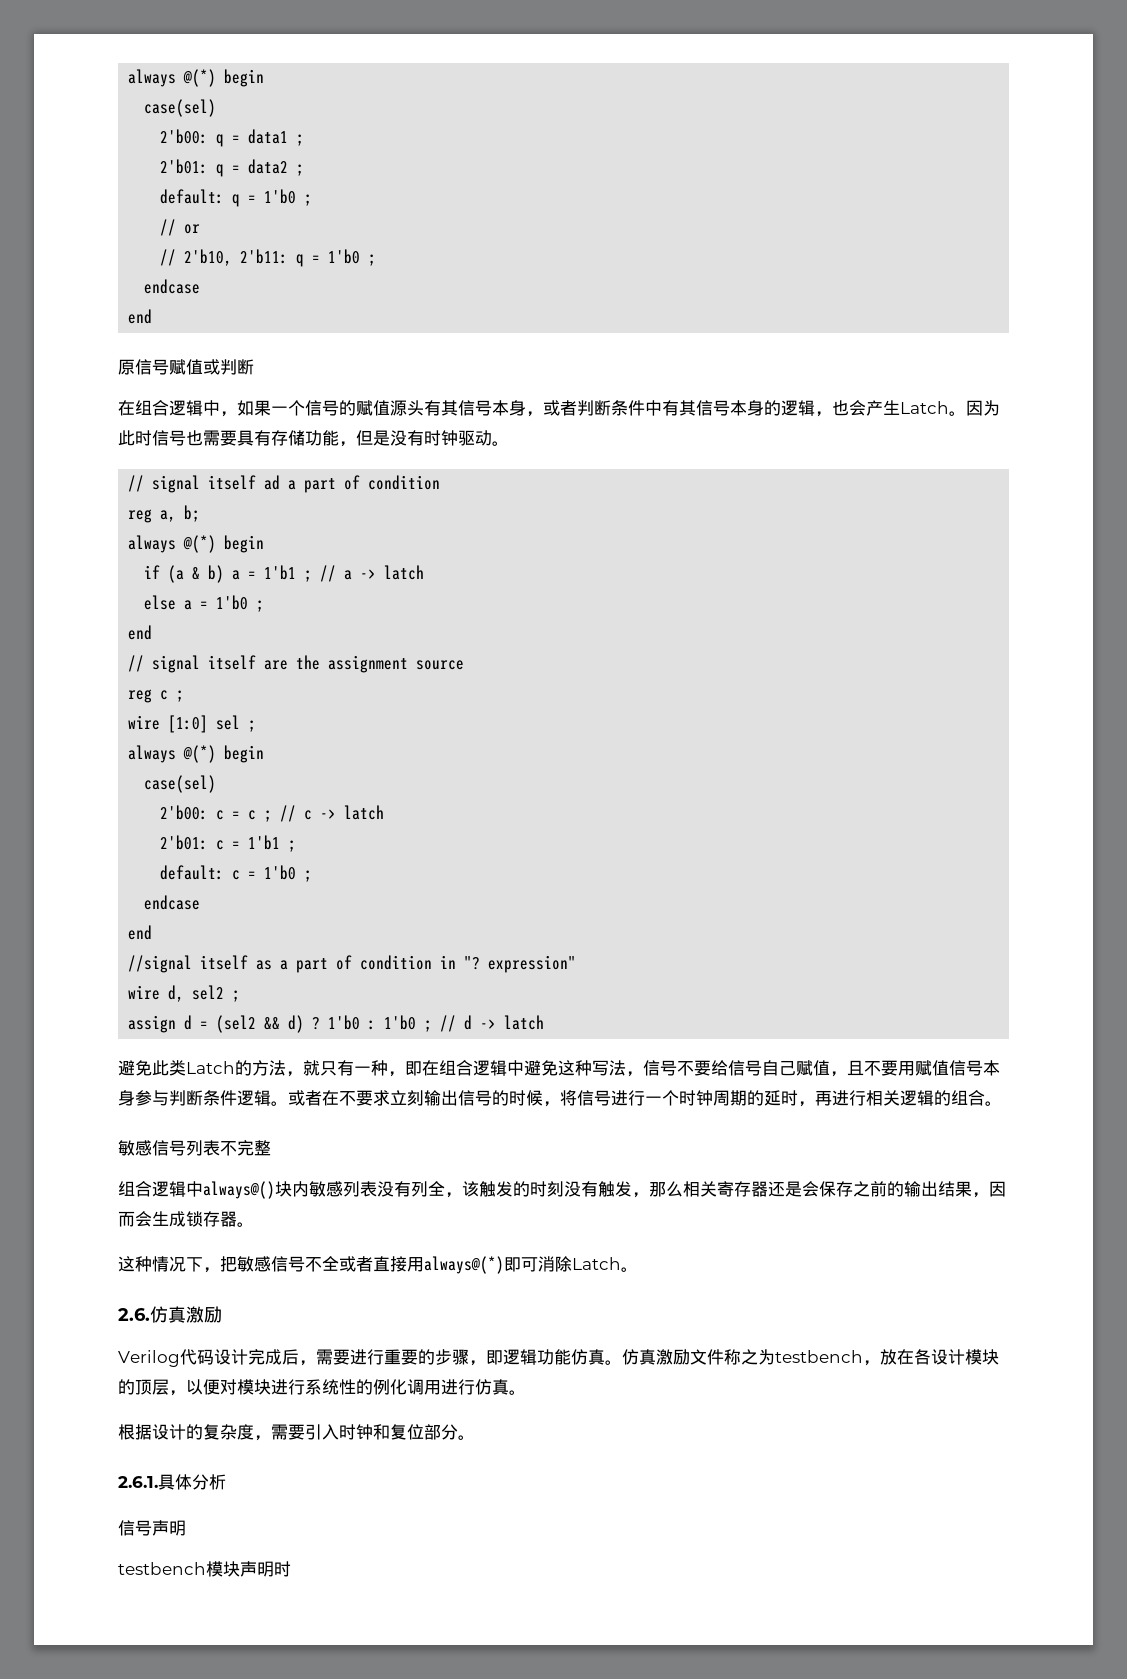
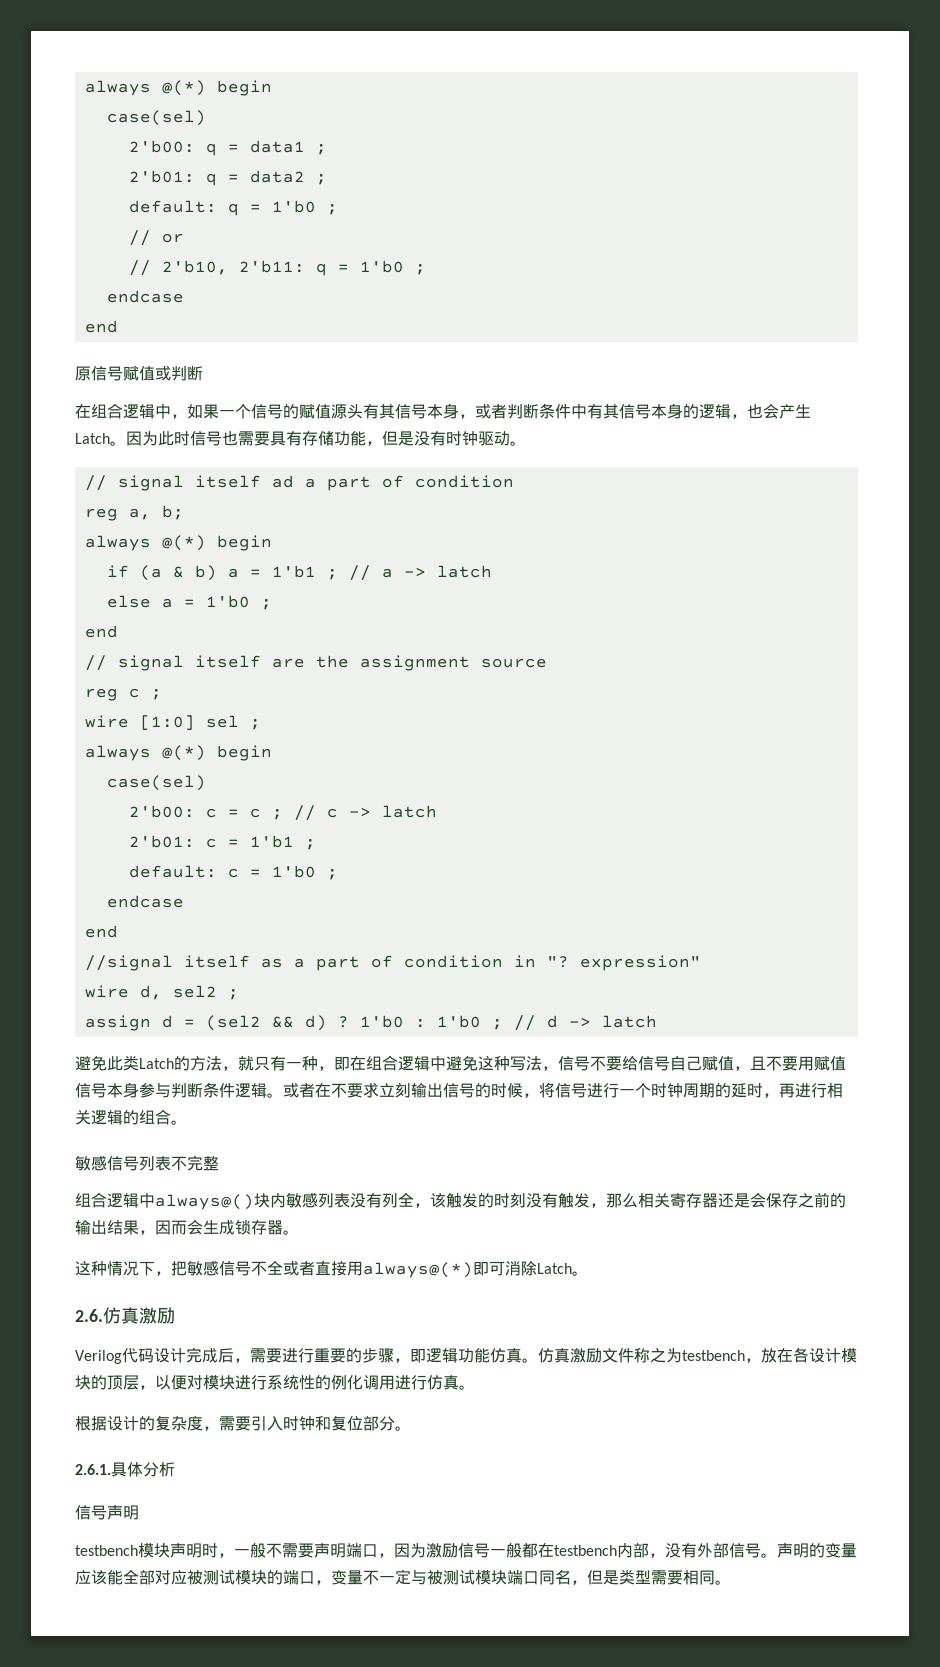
(291, 1569) none -> [218,1542,857,1558] [75,1569,731,1585] ，一般不需要声明端口，因为激励信号一般都在testbench内部，没有外部信号。声明的变量应该能全部对应被测试模块的端口，变量不一定与被测试模块端口同名，但是类型需要相同。

